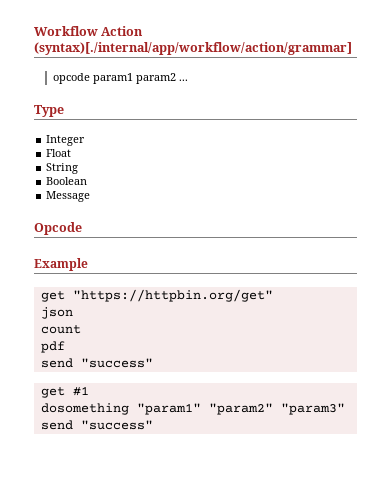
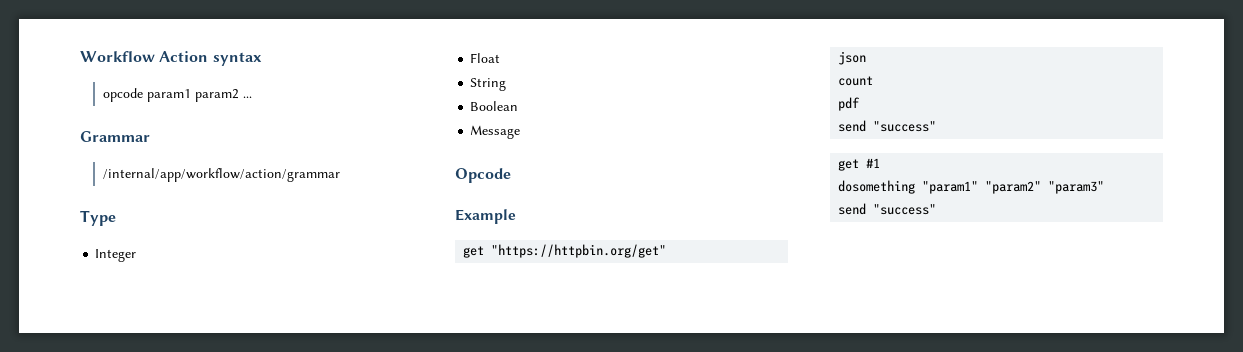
[34,42,352,55] (syntax)[./internal/app/workflow/action/grammar] -> [212,52,262,66] syntax
(189, 80) none -> [80,131,150,142] [102,168,340,182] // Grammar // /internal/app/workflow/action/grammar

